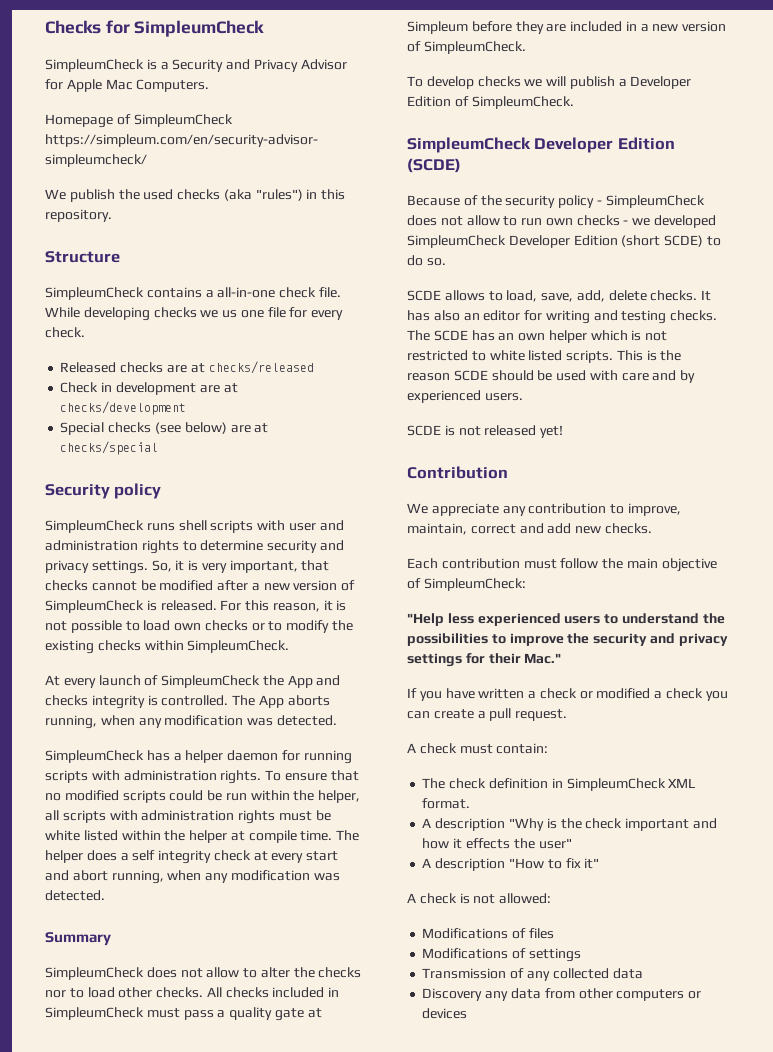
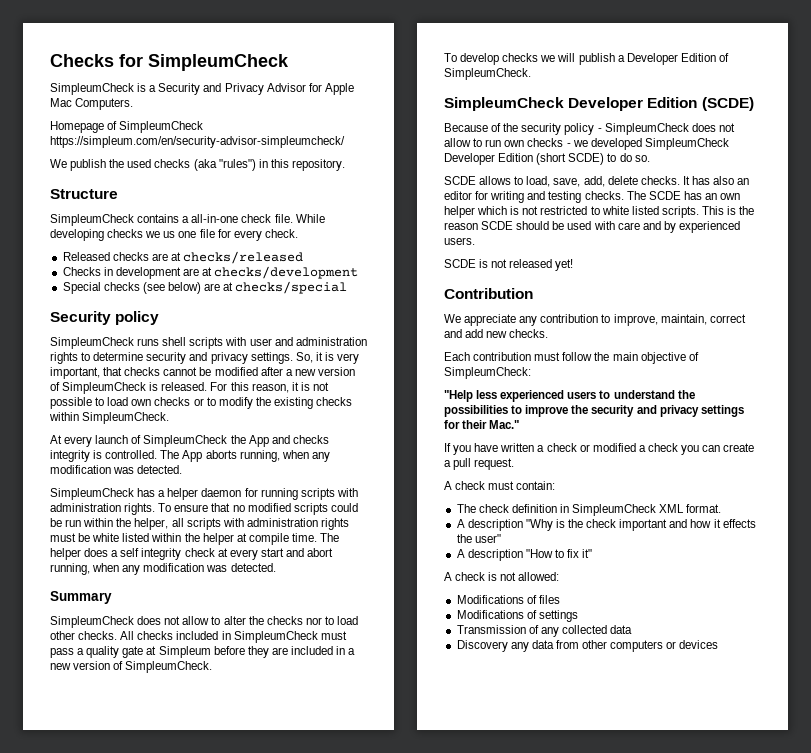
[60,382,99,393] Check -> [62,267,101,276] Checks

